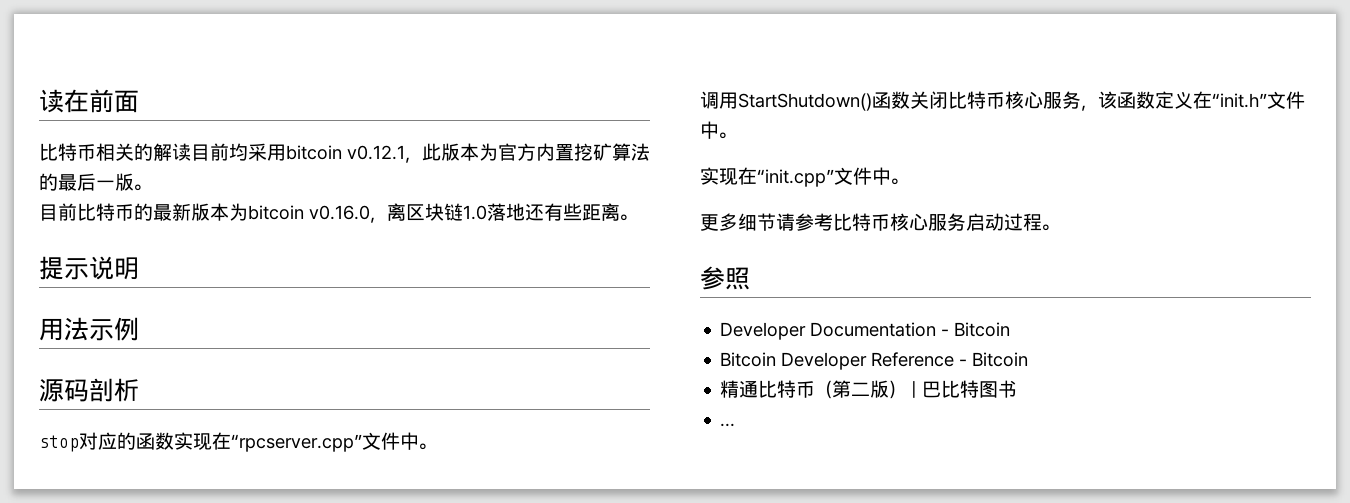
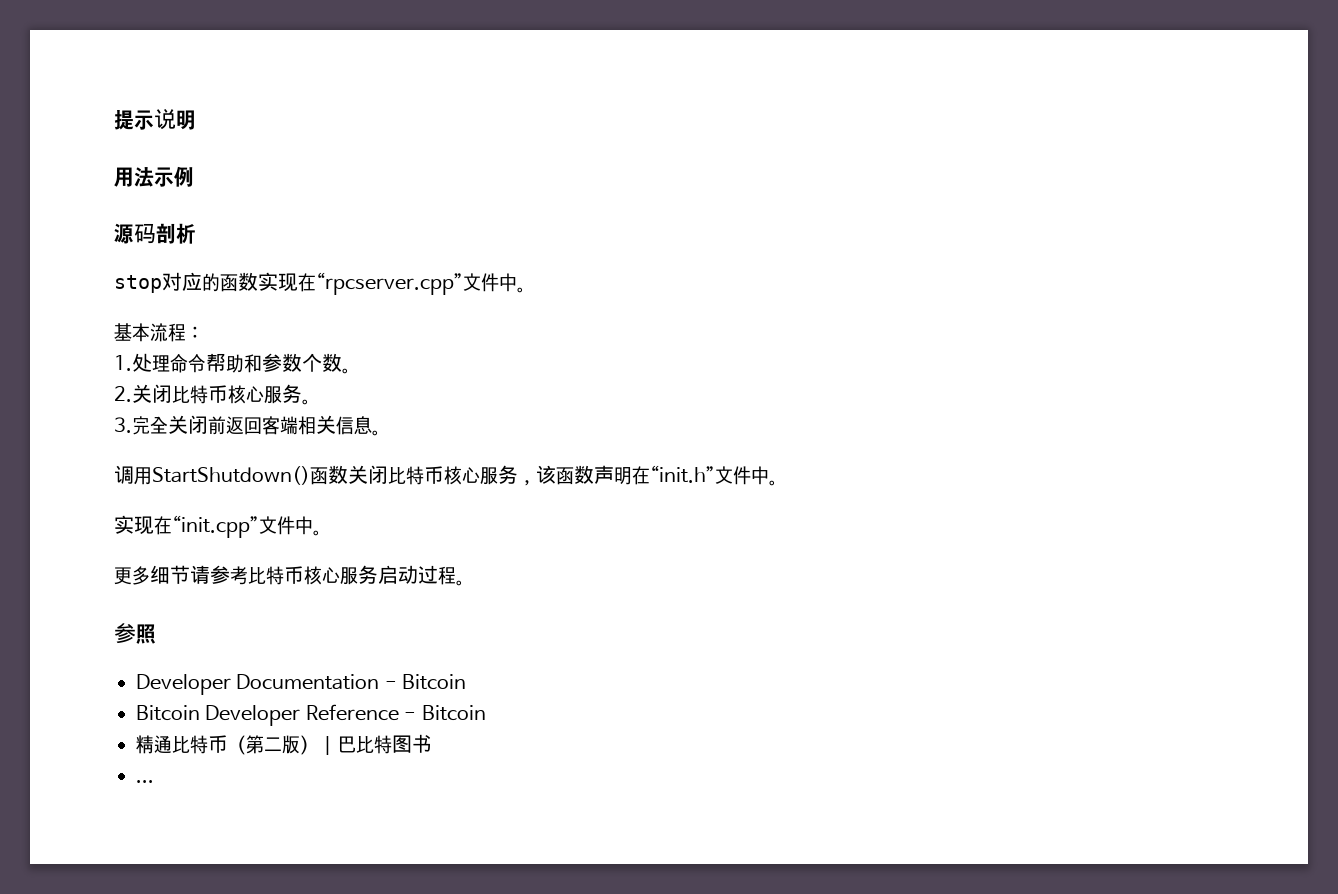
[39,89,139,113] [39,143,650,163] [39,173,151,191] [39,203,637,223] 读在前面 // 比特币相关的解读目前均采用bitcoin v0.12.1，此版本为官方内置挖矿算法的最后一版。 // 目前比特币的最新版本为bitcoin v0.16.0，离区块链1.0落地还有些距离。 // -> (114, 120) none
(436, 446) none -> [114,323,204,342] [114,353,351,374] [114,384,311,405] [114,415,381,436] // 基本流程： // 1.处理命令帮助和参数个数。 // 2.关闭比特币核心服务。 // 3.完全关闭前返回客端相关信息。
[1155,91,1193,109] 定义 -> [594,465,632,485] 声明

